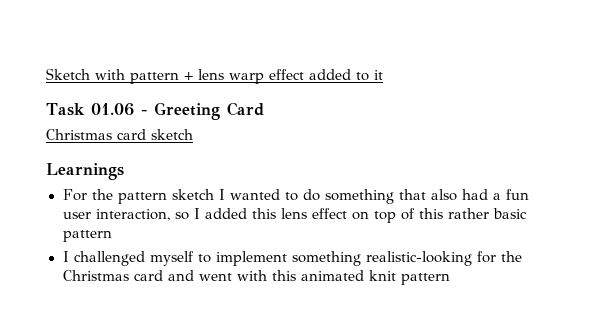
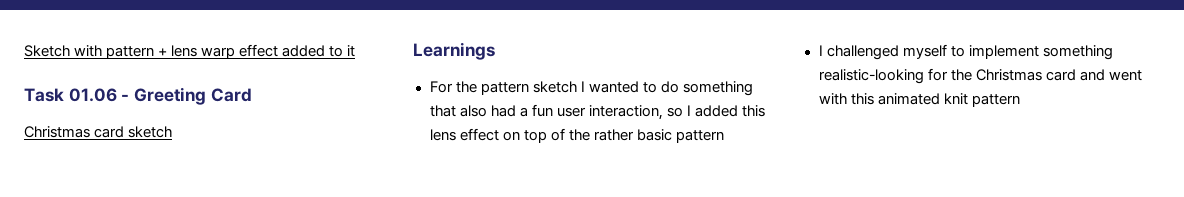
[418,208,443,219] this -> [568,129,590,141] the

